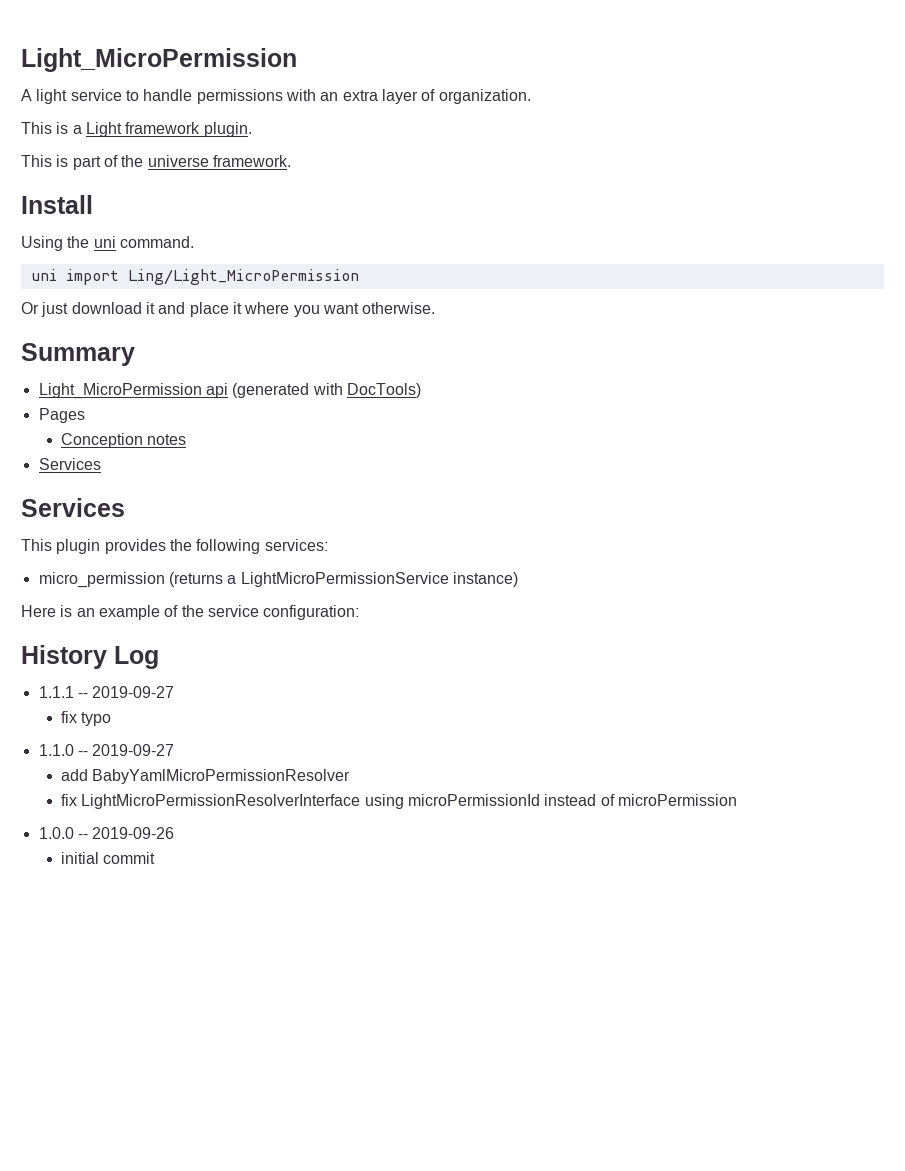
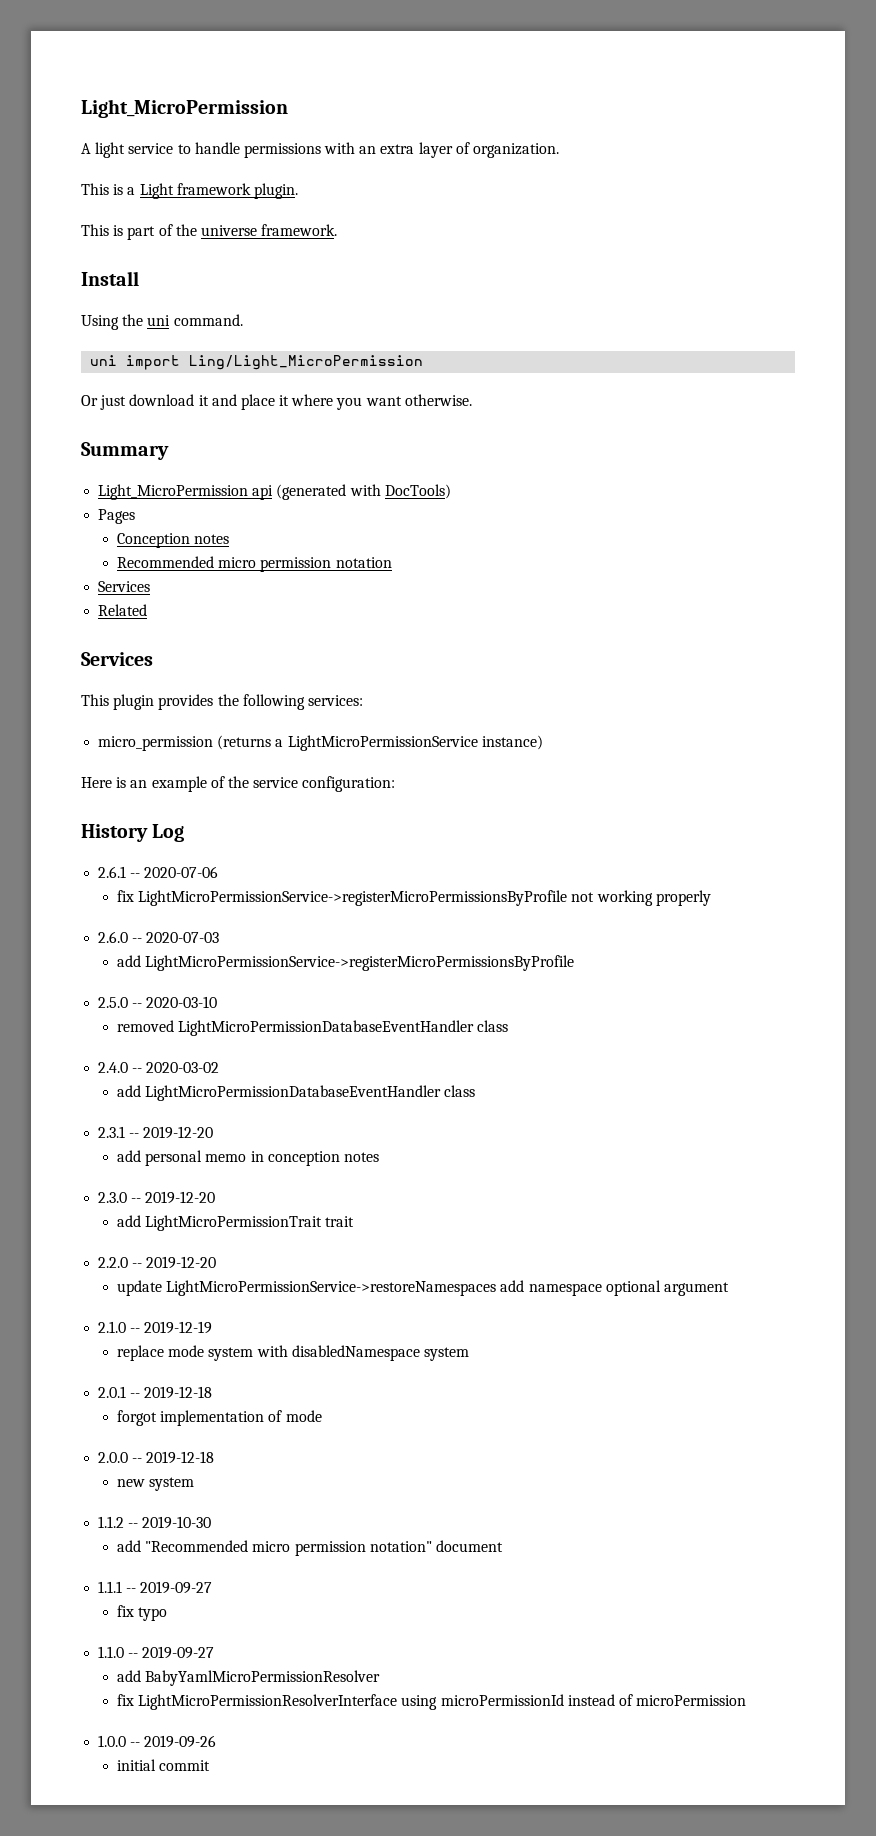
[38,458,101,470] // Services -> [117,556,392,572] [98,581,151,592] [98,604,148,616] // Recommended micro permission notation // Services // Related
(159, 657) none -> [98,866,219,878] [117,890,711,906] [98,931,220,943] [117,955,575,971] [98,996,218,1008] [117,1020,509,1036] [98,1062,220,1073] [117,1085,476,1101] [98,1126,214,1139] [117,1150,379,1166] [98,1191,216,1204] [117,1215,355,1231] [98,1256,217,1269] [117,1280,729,1296] [98,1321,213,1334] [117,1345,469,1361] [98,1386,213,1399] [117,1410,322,1426] [98,1451,215,1464] [117,1477,195,1491] [98,1516,212,1529] [117,1540,503,1556] // 2.6.1 -- 2020-07-06 // fix LightMicroPermissionService->registerMicroPermissionsByProfile not working properly // 2.6.0 -- 2020-07-03 // add LightMicroPermissionService->registerMicroPermissionsByProfile // 2.5.0 -- 2020-03-10 // removed LightMicroPermissionDatabaseEventHandler class // 2.4.0 -- 2020-03-02 // add LightMicroPermissionDatabaseEventHandler class // 2.3.1 -- 2019-12-20 // add personal memo in conception notes // 2.3.0 -- 2019-12-20 // add LightMicroPermissionTrait trait // 2.2.0 -- 2019-12-20 // update LightMicroPermissionService->restoreNamespaces add namespace optional argument // 2.1.0 -- 2019-12-19 // replace mode system with disabledNamespace system // 2.0.1 -- 2019-12-18 // forgot implementation of mode // 2.0.0 -- 2019-12-18 // new system // 1.1.2 -- 2019-10-30 // add "Recommended micro permission notation" document

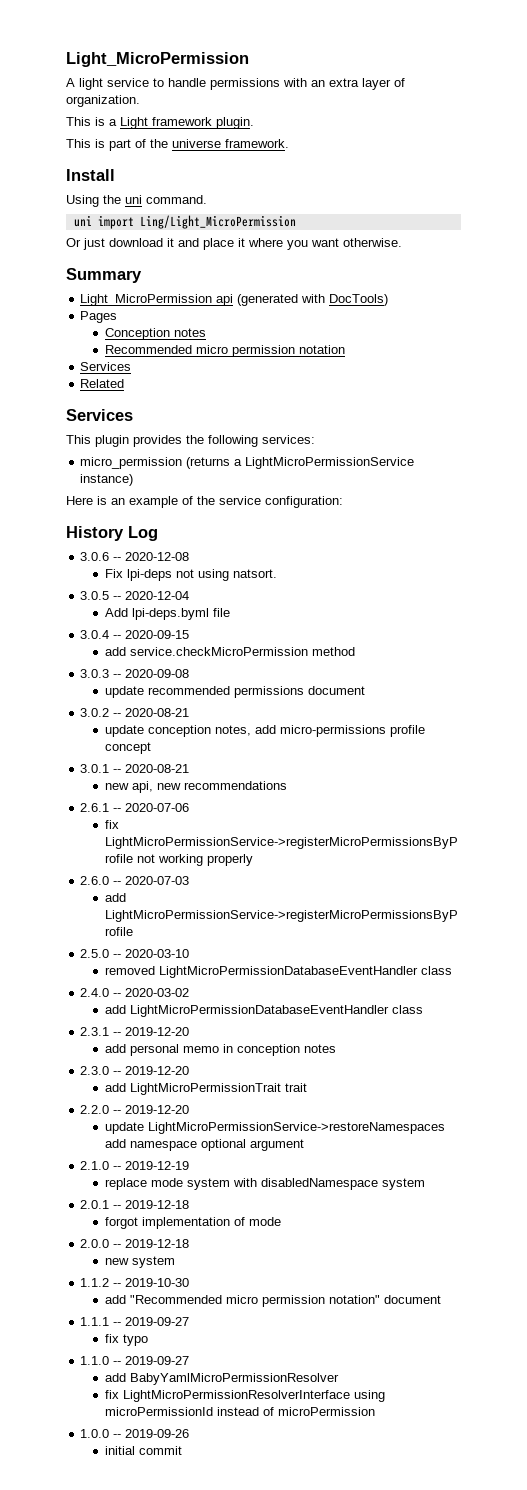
(185, 833) none -> [80,552,190,561] [105,569,278,581] [80,591,190,600] [105,608,231,620] [80,630,190,639] [105,647,356,656] [80,669,190,678] [105,686,366,698] [80,708,190,717] [105,725,426,737] [105,742,152,754] [80,764,190,773] [105,781,288,793] // 3.0.6 -- 2020-12-08 // Fix lpi-deps not using natsort. // 3.0.5 -- 2020-12-04 // Add lpi-deps.byml file // 3.0.4 -- 2020-09-15 // add service.checkMicroPermission method // 3.0.3 -- 2020-09-08 // update recommended permissions document // 3.0.2 -- 2020-08-21 // update conception notes, add micro-permissions profile concept // 3.0.1 -- 2020-08-21 // new api, new recommendations

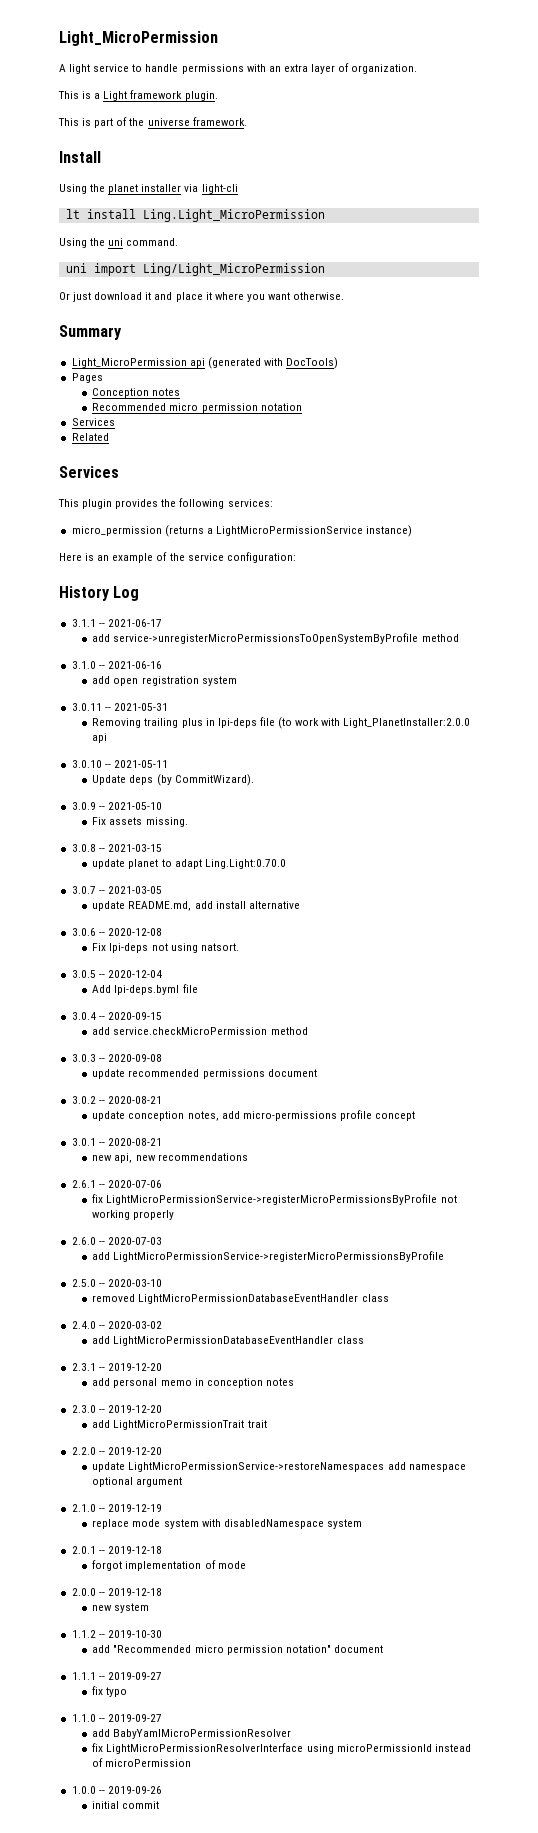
(115, 175) none -> [59,184,238,194] [65,209,325,222] // Using the planet installer via light-cli // lt install Ling.Light_MicroPermission
(158, 533) none -> [71,619,162,627] [92,633,459,644] [71,661,162,669] [92,676,237,686] [71,703,168,711] [92,717,471,729] [92,733,108,743] [71,760,168,768] [92,774,254,786] [71,802,162,810] [92,817,188,827] [71,844,162,852] [92,859,286,869] [71,886,162,894] [92,901,300,911] // 3.1.1 -- 2021-06-17 // add service->unregisterMicroPermissionsToOpenSystemByProfile method // 3.1.0 -- 2021-06-16 // add open registration system // 3.0.11 -- 2021-05-31 // Removing trailing plus in lpi-deps file (to work with Light_PlanetInstaller:2.0.0 api // 3.0.10 -- 2021-05-11 // Update deps (by CommitWizard). // 3.0.9 -- 2021-05-10 // Fix assets missing. // 3.0.8 -- 2021-03-15 // update planet to adapt Ling.Light:0.70.0 // 3.0.7 -- 2021-03-05 // update README.md, add install alternative

